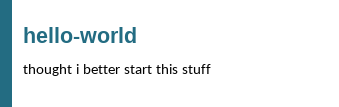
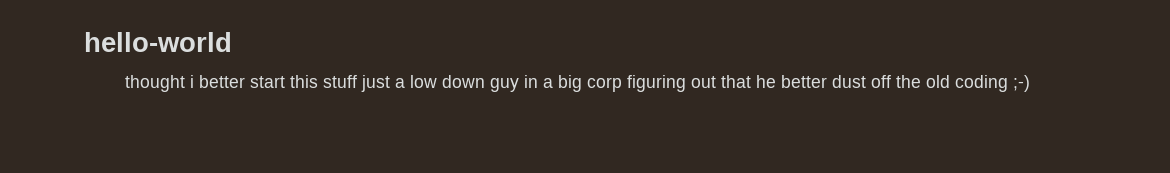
(211, 69) none -> [361,75,1031,92] just a low down guy in a big corp figuring out that he better dust off the old coding ;-)

